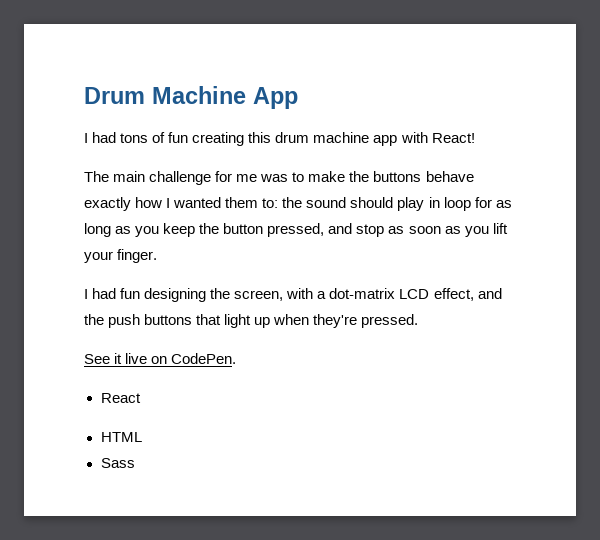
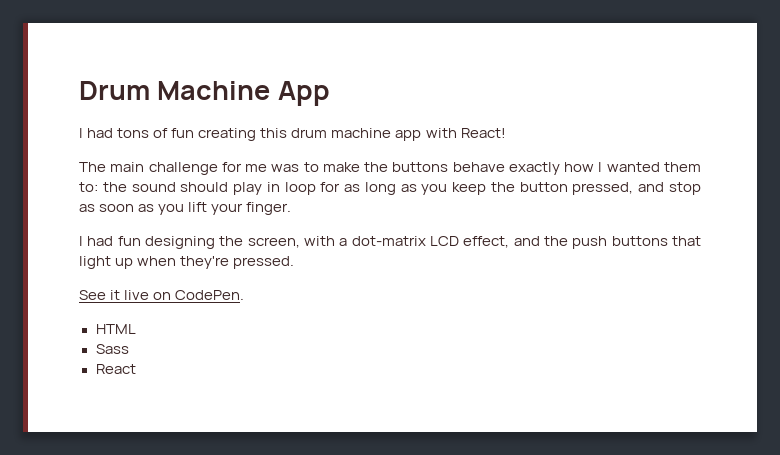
[100,393,141,403] // React -> (245, 295) none
(135, 463) none -> [95,364,136,374] // React

